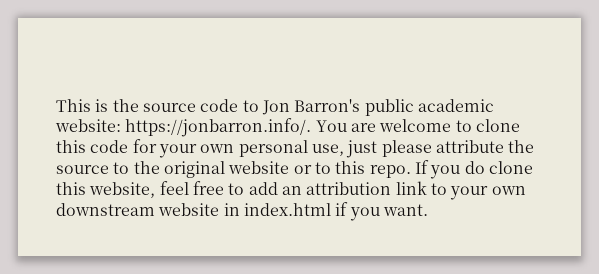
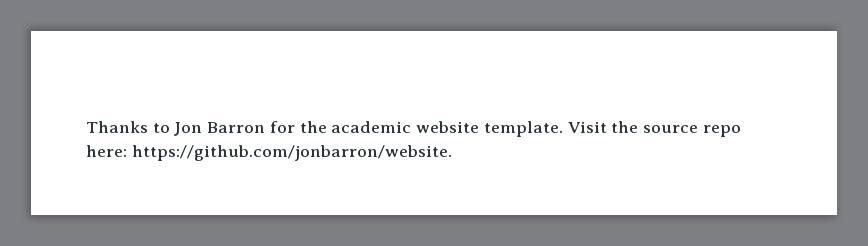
[56,99,494,116] [55,118,520,137] [56,139,535,158] [56,160,533,179] [56,181,526,200] [56,202,428,221] This is the source code to Jon Barron's public academic website: https://jonbarron.info/. You are welcome to clone this code for your own personal use, just please attribute the source to the original website or to this repo. If you do clone this website, feel free to add an attribution link to your own downstream website in index.html if you want. -> [86,121,741,137] [86,145,452,161] Thanks to Jon Barron for the academic website template. Visit the source repo here: https://github.com/jonbarron/website.

